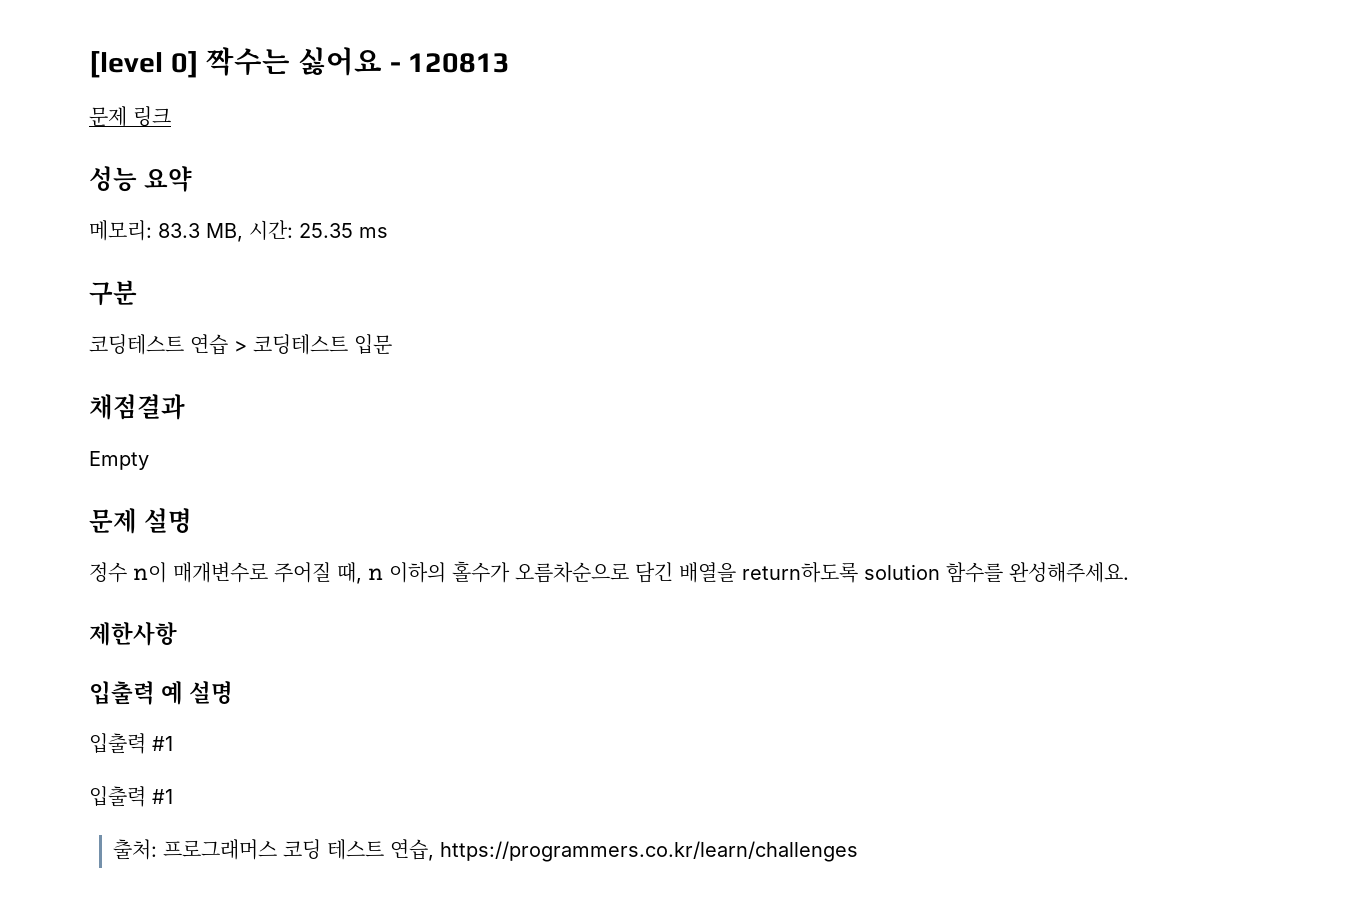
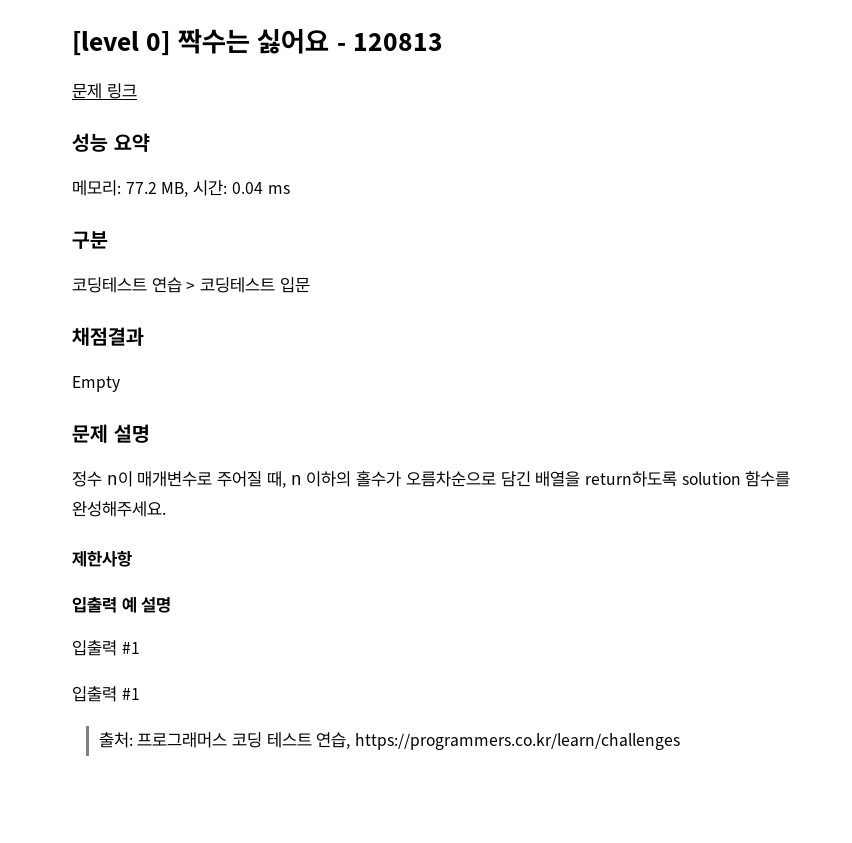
[158,223,200,238] 83.3 -> [125,182,157,194] 77.2
[299,223,353,238] 25.35 -> [231,182,263,194] 0.04

